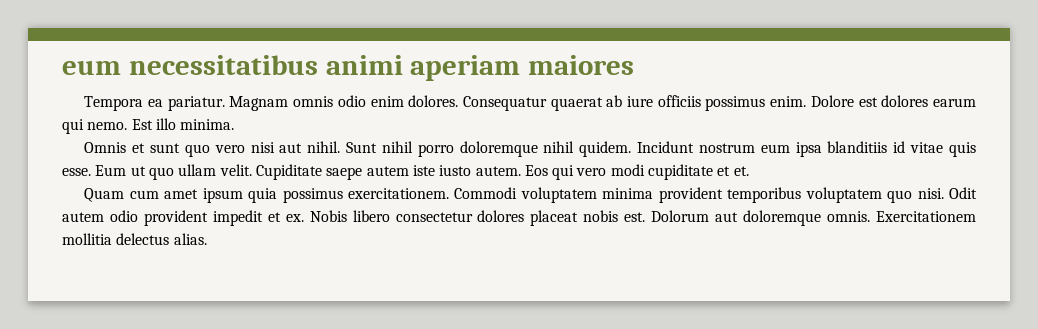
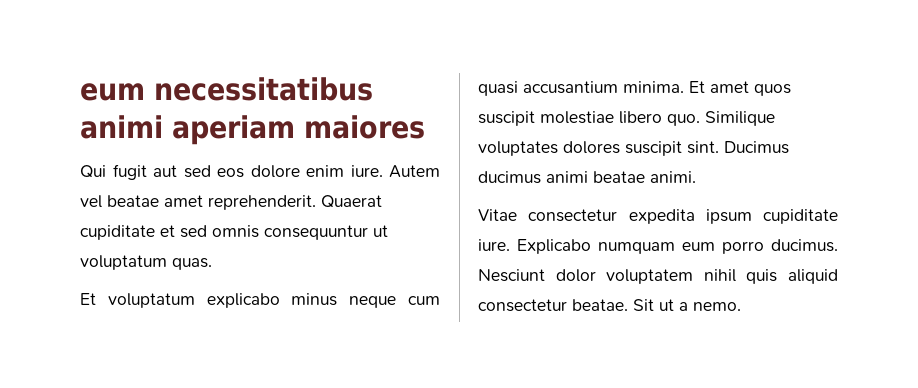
[84,95,977,111] [62,118,235,134] [84,141,976,157] [62,164,749,180] [84,187,977,203] [62,210,977,226] [62,233,207,245] Tempora ea pariatur. Magnam omnis odio enim dolores. Consequatur quaerat ab iure officiis possimus enim. Dolore est dolores earum qui nemo. Est illo minima. // Omnis et sunt quo vero nisi aut nihil. Sunt nihil porro doloremque nihil quidem. Incidunt nostrum eum ipsa blanditiis id vitae quis esse. Eum ut quo ullam velit. Cupiditate saepe autem iste iusto autem. Eos qui vero modi cupiditate et et. // Quam cum amet ipsum quia possimus exercitationem. Commodi voluptatem minima provident temporibus voluptatem quo nisi. Odit autem odio provident impedit et ex. Nobis libero consectetur dolores placeat nobis est. Dolorum aut doloremque omnis. Exercitationem mollitia delectus alias. -> [80,164,440,180] [80,195,382,210] [80,225,388,240] [80,255,212,270] [80,293,440,308] [478,81,791,96] [478,111,775,126] [478,141,789,156] [478,171,696,184] [478,209,838,224] [478,239,838,254] [478,269,838,284] [478,299,741,312] Qui fugit aut sed eos dolore enim iure. Autem vel beatae amet reprehenderit. Quaerat cupiditate et sed omnis consequuntur ut voluptatum quas. // Et voluptatum explicabo minus neque cum quasi accusantium minima. Et amet quos suscipit molestiae libero quo. Similique voluptates dolores suscipit sint. Ducimus ducimus animi beatae animi. // Vitae consectetur expedita ipsum cupiditate iure. Explicabo numquam eum porro ducimus. Nesciunt dolor voluptatem nihil quis aliquid consectetur beatae. Sit ut a nemo.

